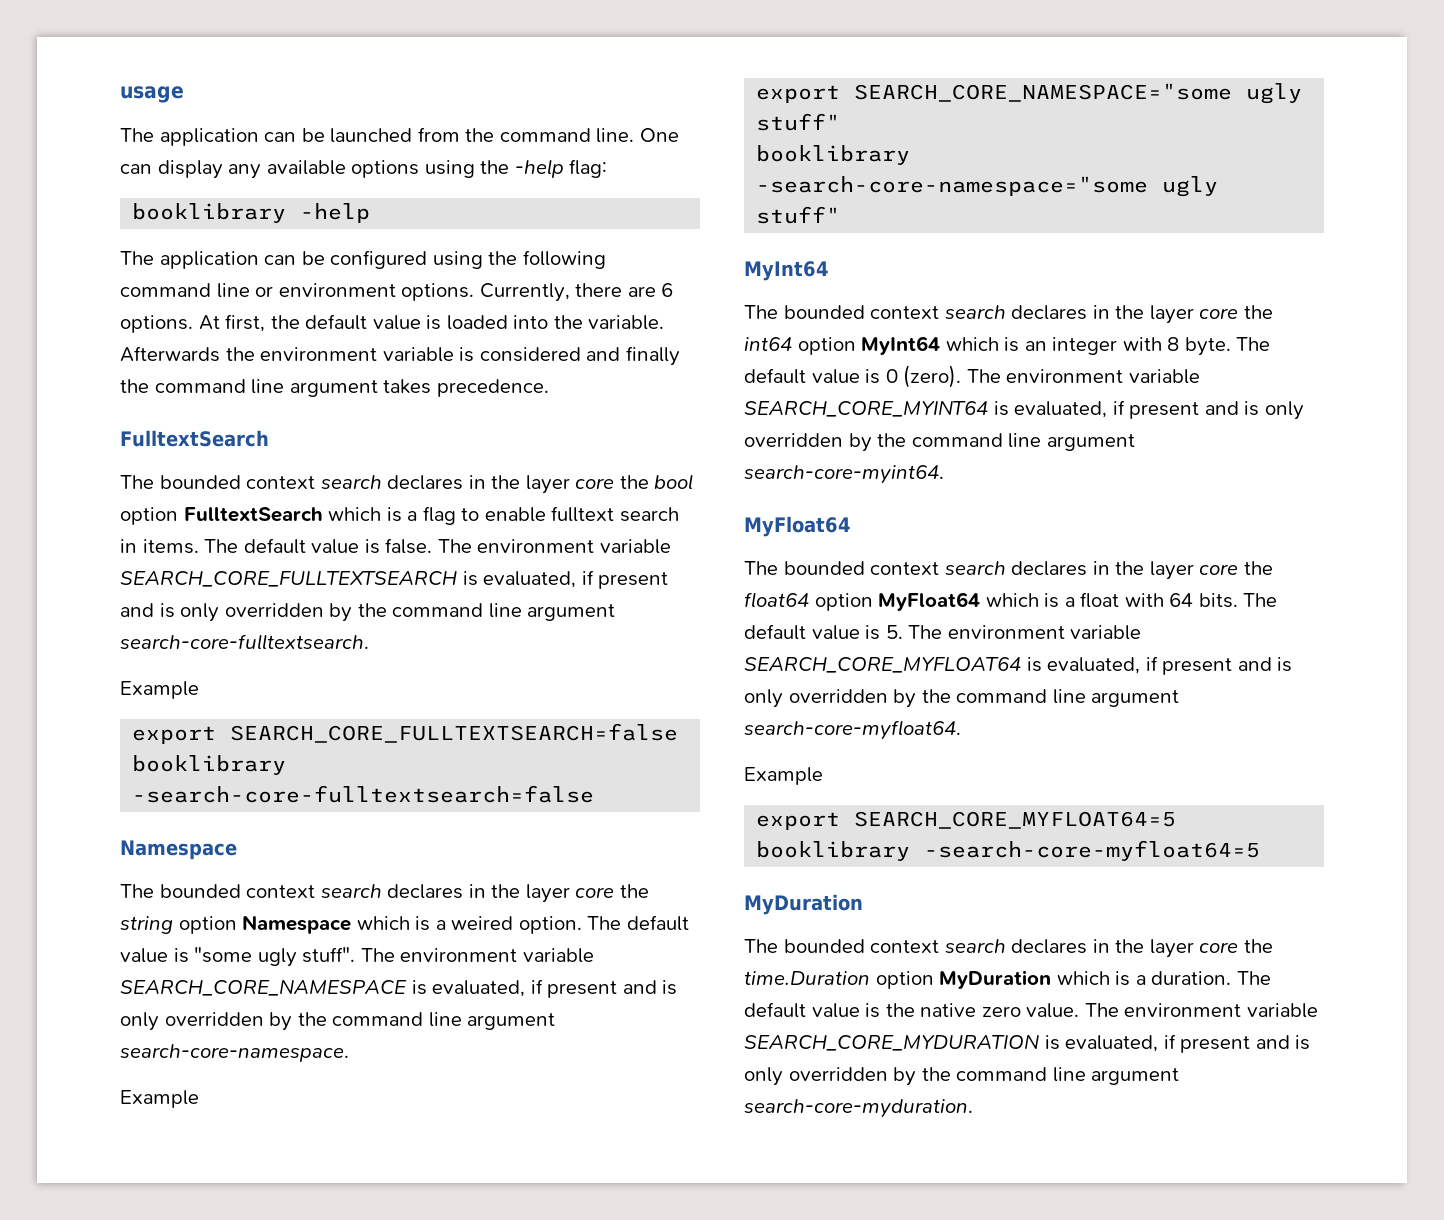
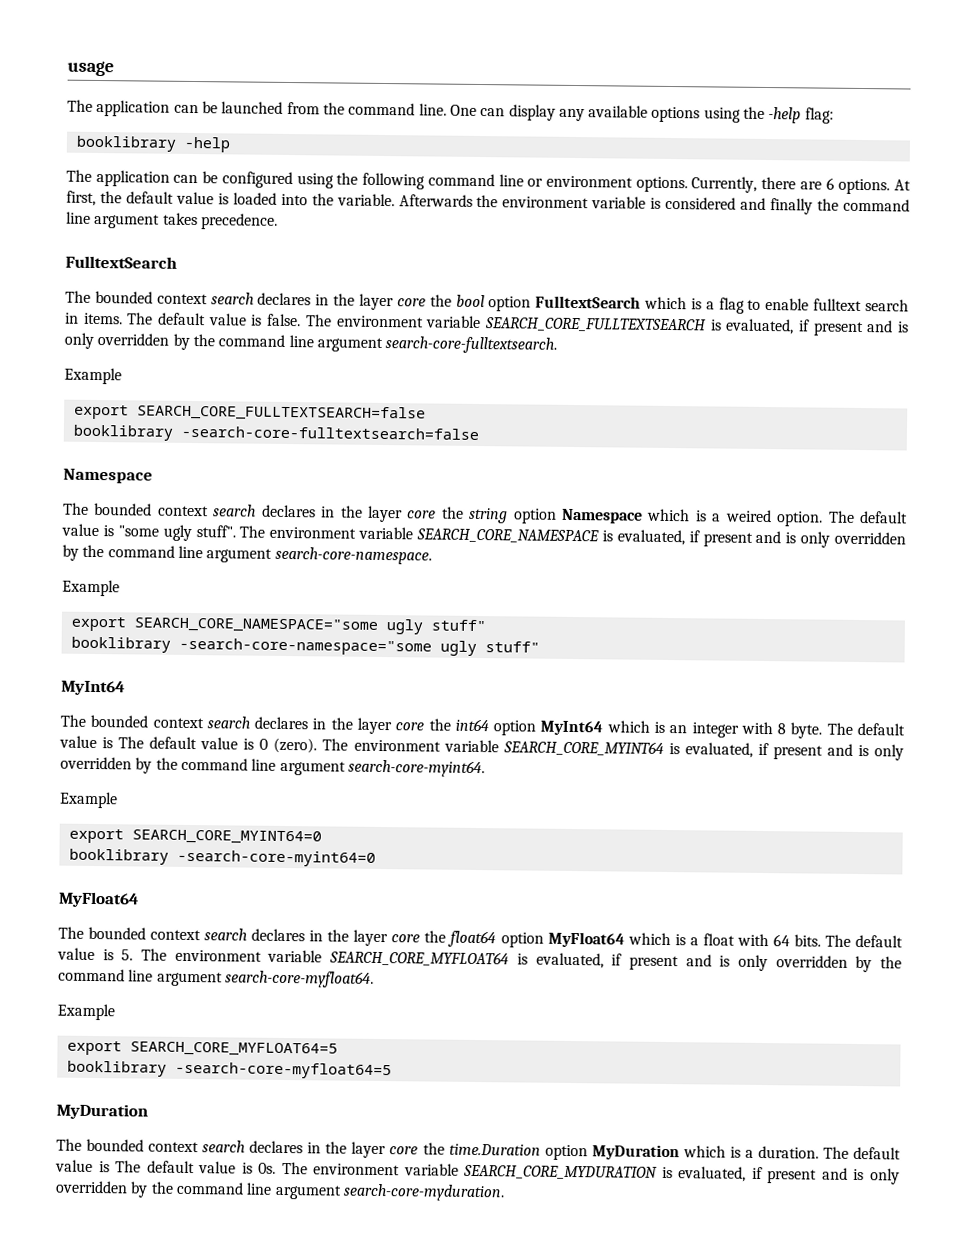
(881, 376) none -> [118,736,255,750] The default value is
(944, 474) none -> [59,791,118,809] [68,828,322,845] [68,848,376,867] // Example // export SEARCH_CORE_MYINT64=0 // booklibrary -search-core-myint64=0
[885,1003,1080,1018] the native zero value. -> [115,1160,277,1174] The default value is 0s.

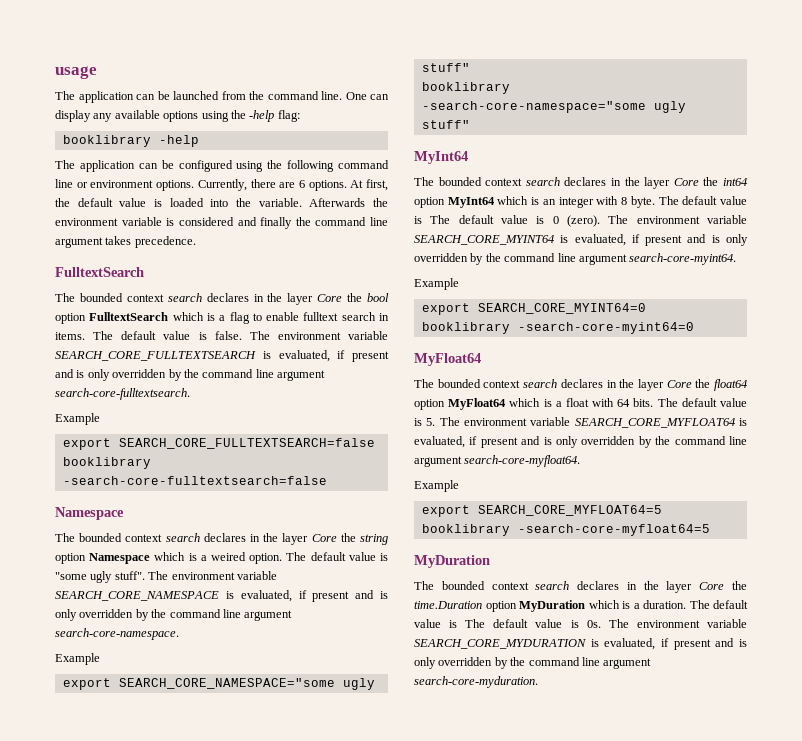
[396,298,426,307] core -> [317,294,343,302] Core
[407,510,437,519] core -> [311,534,337,542] Core
[395,722,425,731] core -> [673,178,699,186] Core
[391,934,421,943] core -> [666,380,692,388] Core
[389,1146,419,1155] core -> [699,582,725,590] Core

